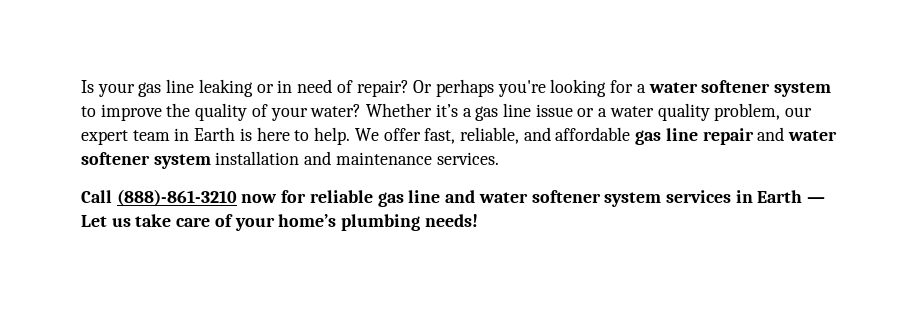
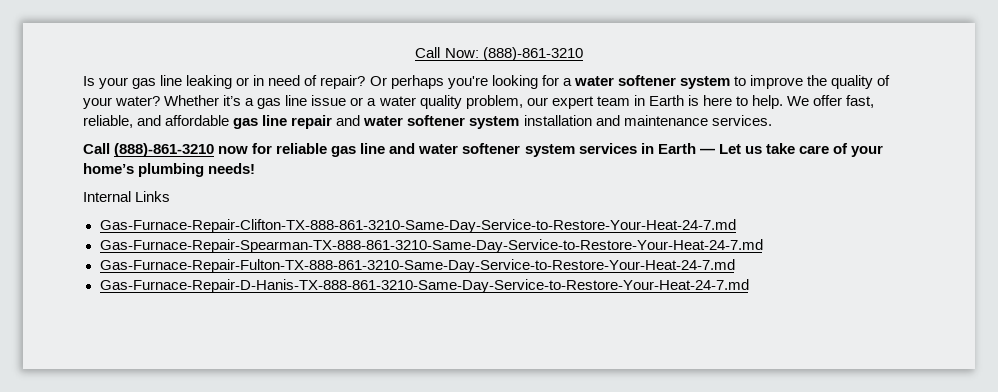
(81, 86) none -> [415,47,583,61] Call Now: (888)-861-3210 //
(478, 220) none -> [83,191,171,202] [99,219,736,233] [99,239,763,253] [99,259,735,273] [99,279,749,293] // Internal Links // Gas-Furnace-Repair-Clifton-TX-888-861-3210-Same-Day-Service-to-Restore-Your-Heat-24-7.md // Gas-Furnace-Repair-Spearman-TX-888-861-3210-Same-Day-Service-to-Restore-Your-Heat-24-7.md // Gas-Furnace-Repair-Fulton-TX-888-861-3210-Same-Day-Service-to-Restore-Your-Heat-24-7.md // Gas-Furnace-Repair-D-Hanis-TX-888-861-3210-Same-Day-Service-to-Restore-Your-Heat-24-7.md

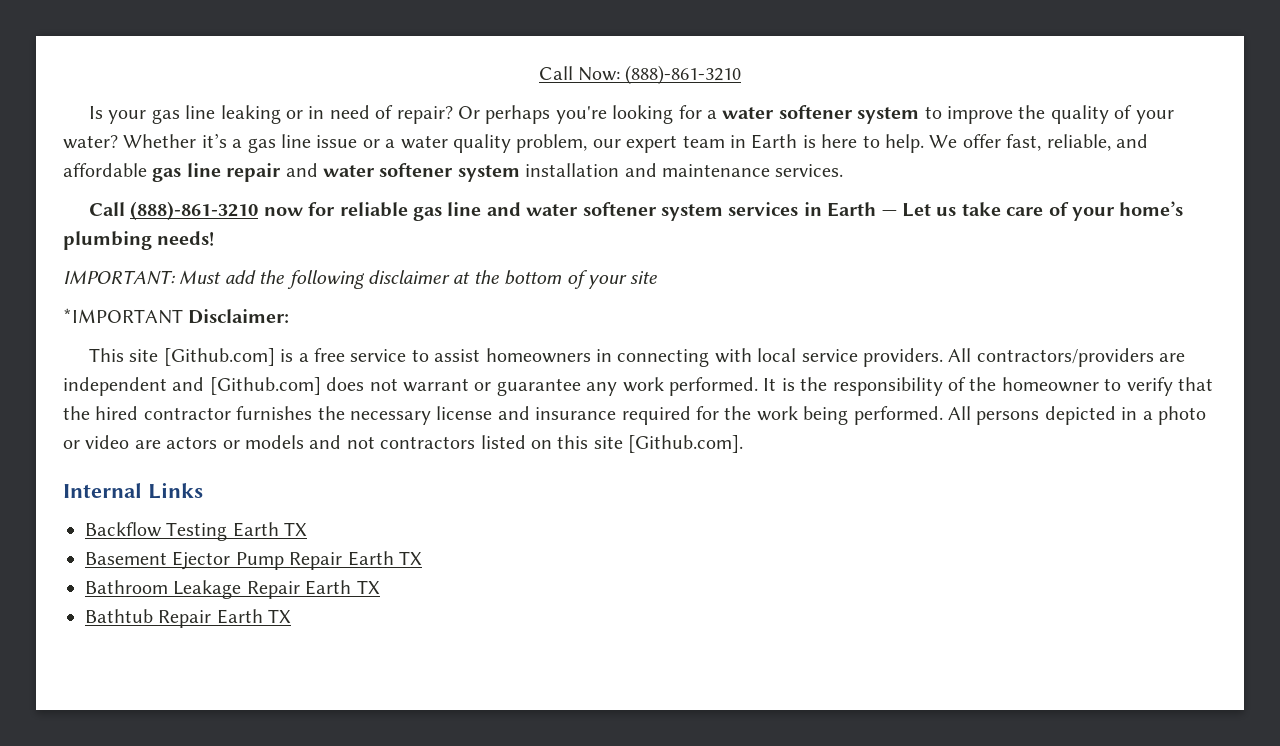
[83,191,171,202] [99,219,736,233] [99,239,763,253] [99,259,735,273] [99,279,749,293] Internal Links // Gas-Furnace-Repair-Clifton-TX-888-861-3210-Same-Day-Service-to-Restore-Your-Heat-24-7.md // Gas-Furnace-Repair-Spearman-TX-888-861-3210-Same-Day-Service-to-Restore-Your-Heat-24-7.md // Gas-Furnace-Repair-Fulton-TX-888-861-3210-Same-Day-Service-to-Restore-Your-Heat-24-7.md // Gas-Furnace-Repair-D-Hanis-TX-888-861-3210-Same-Day-Service-to-Restore-Your-Heat-24-7.md -> [63,270,658,289] [63,308,290,324] [89,348,1186,367] [63,377,1213,396] [63,406,1206,425] [63,435,744,453] [63,482,203,499] [85,522,308,541] [85,551,422,570] [85,580,380,599] [85,609,292,628] IMPORTANT: Must add the following disclaimer at the bottom of your site // *IMPORTANT Disclaimer: // This site [Github.com] is a free service to assist homeowners in connecting with local service providers. All contractors/providers are independent and [Github.com] does not warrant or guarantee any work performed. It is the responsibility of the homeowner to verify that the hired contractor furnishes the necessary license and insurance required for the work being performed. All persons depicted in a photo or video are actors or models and not contractors listed on this site [Github.com]. // Internal Links // Backflow Testing Earth TX // Basement Ejector Pump Repair Earth TX // Bathroom Leakage Repair Earth TX // Bathtub Repair Earth TX

